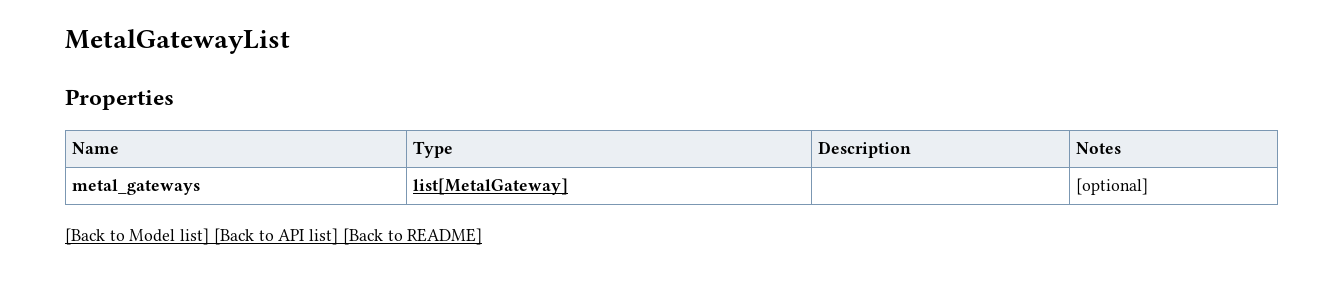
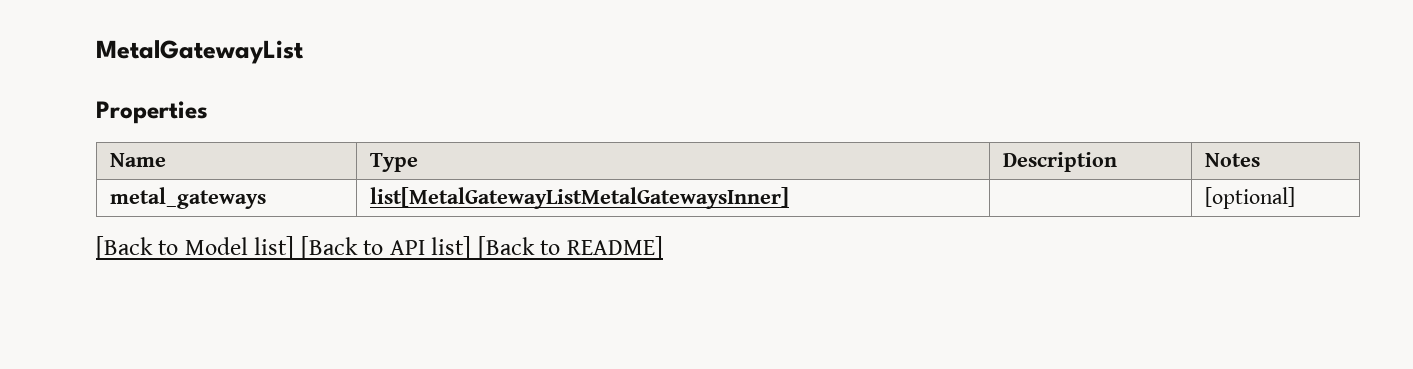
[413,178,569,195] list[MetalGateway] -> [369,187,789,209] list[MetalGatewayListMetalGatewaysInner]

